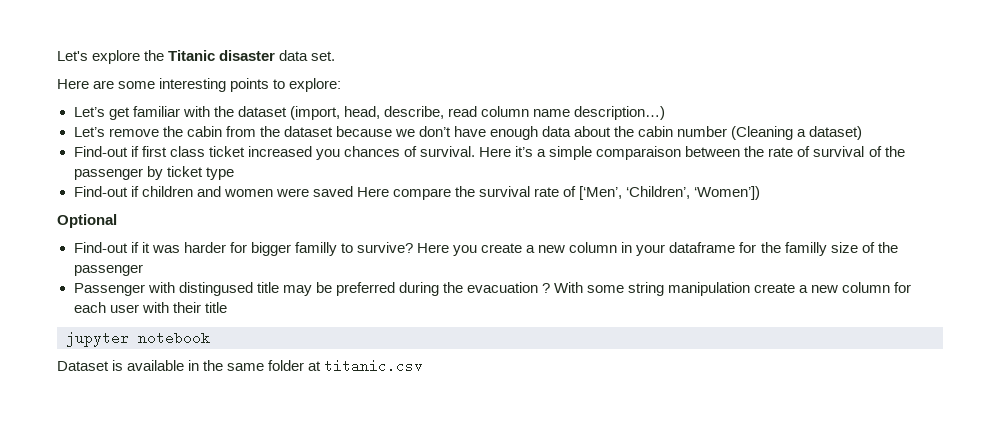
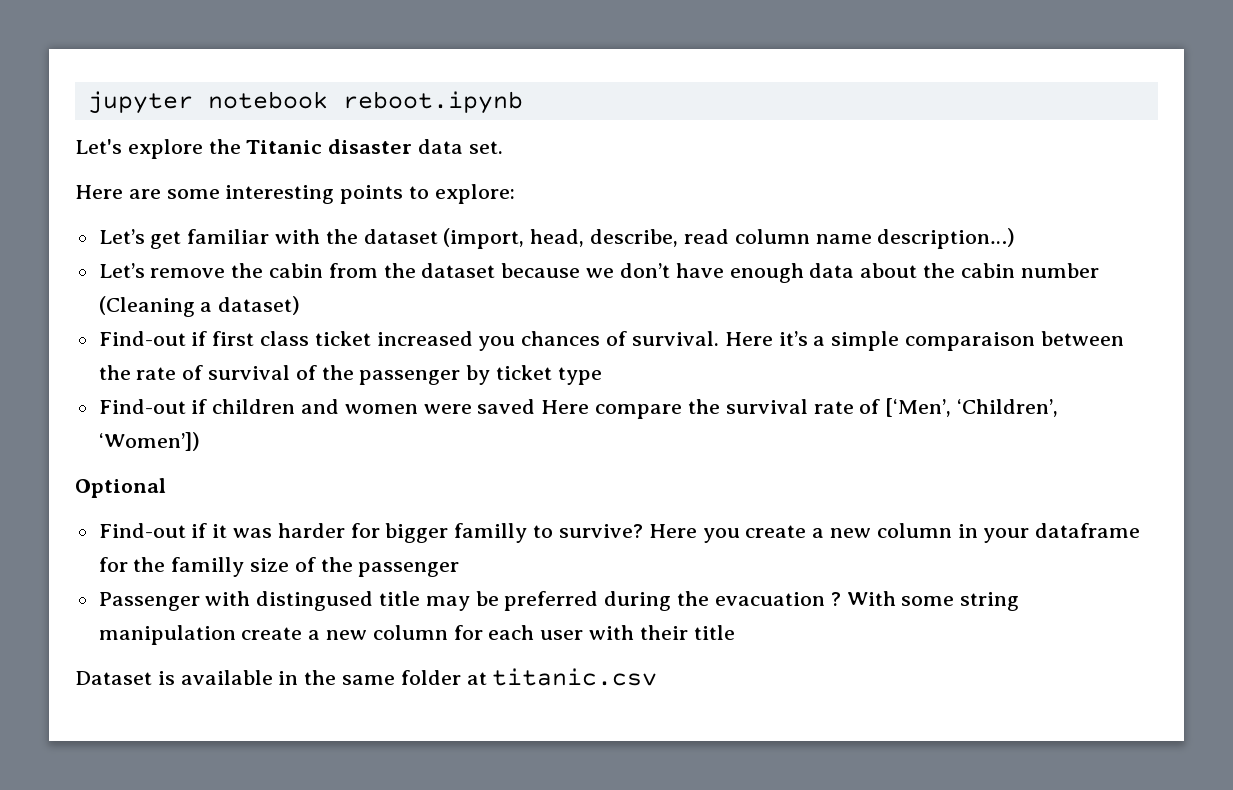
(57, 56) none -> [87,91,523,114] jupyter notebook reboot.ipynb //
[66,331,210,347] // jupyter notebook -> (735, 632) none

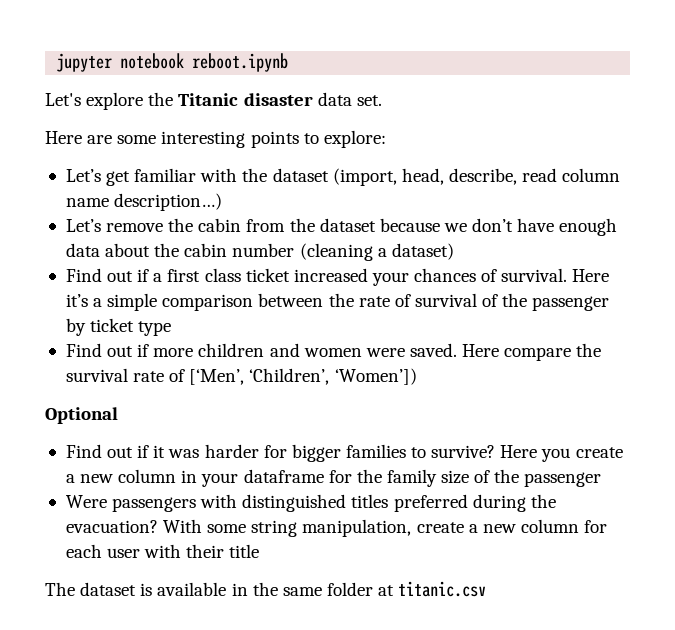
[98,296,195,317] (Cleaning -> [299,243,373,261] (cleaning
[98,331,208,346] Find-out if -> [65,268,163,282] Find out if a
[478,336,516,351] you -> [371,272,409,286] your
[904,332,1035,351] comparaison -> [162,294,254,311] comparison
[98,399,208,414] Find-out if -> [65,343,194,357] Find out if more
[477,399,536,414] saved -> [409,343,457,357] saved.
[98,523,186,538] Find-out -> [65,444,134,458] Find out
[454,523,528,543] familly -> [345,444,406,458] families
[171,557,245,577] familly -> [386,469,437,487] family
[98,591,499,611] Passenger with distingused title may be -> [65,494,389,512] Were passengers with distinguished titles
[714,592,841,606] evacuation ? -> [65,520,158,533] evacuation?
[98,625,236,645] manipulation -> [302,519,412,537] manipulation,
[75,671,152,685] Dataset -> [45,582,137,596] The dataset

